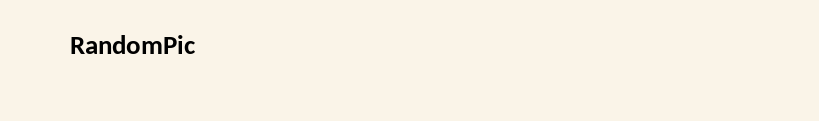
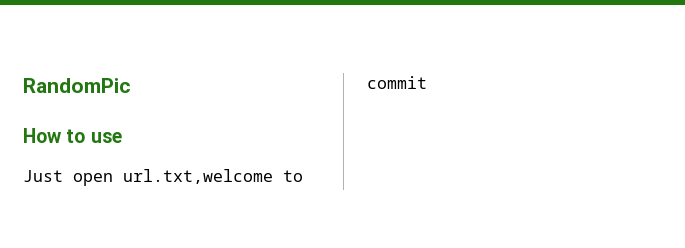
(196, 44) none -> [23,128,122,143] [23,169,303,186] [367,76,427,89] // How to use // Just open url.txt,welcome to commit

